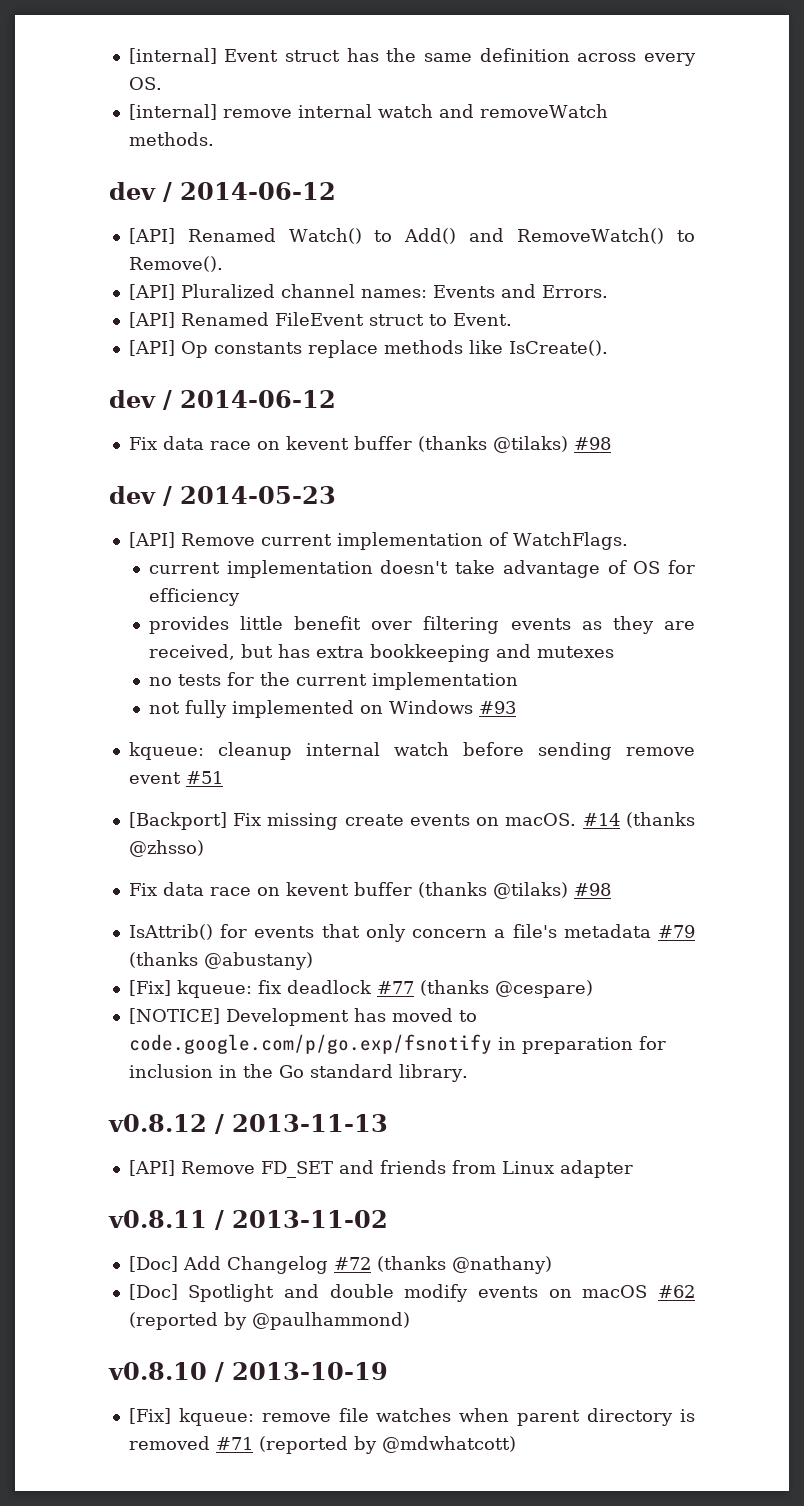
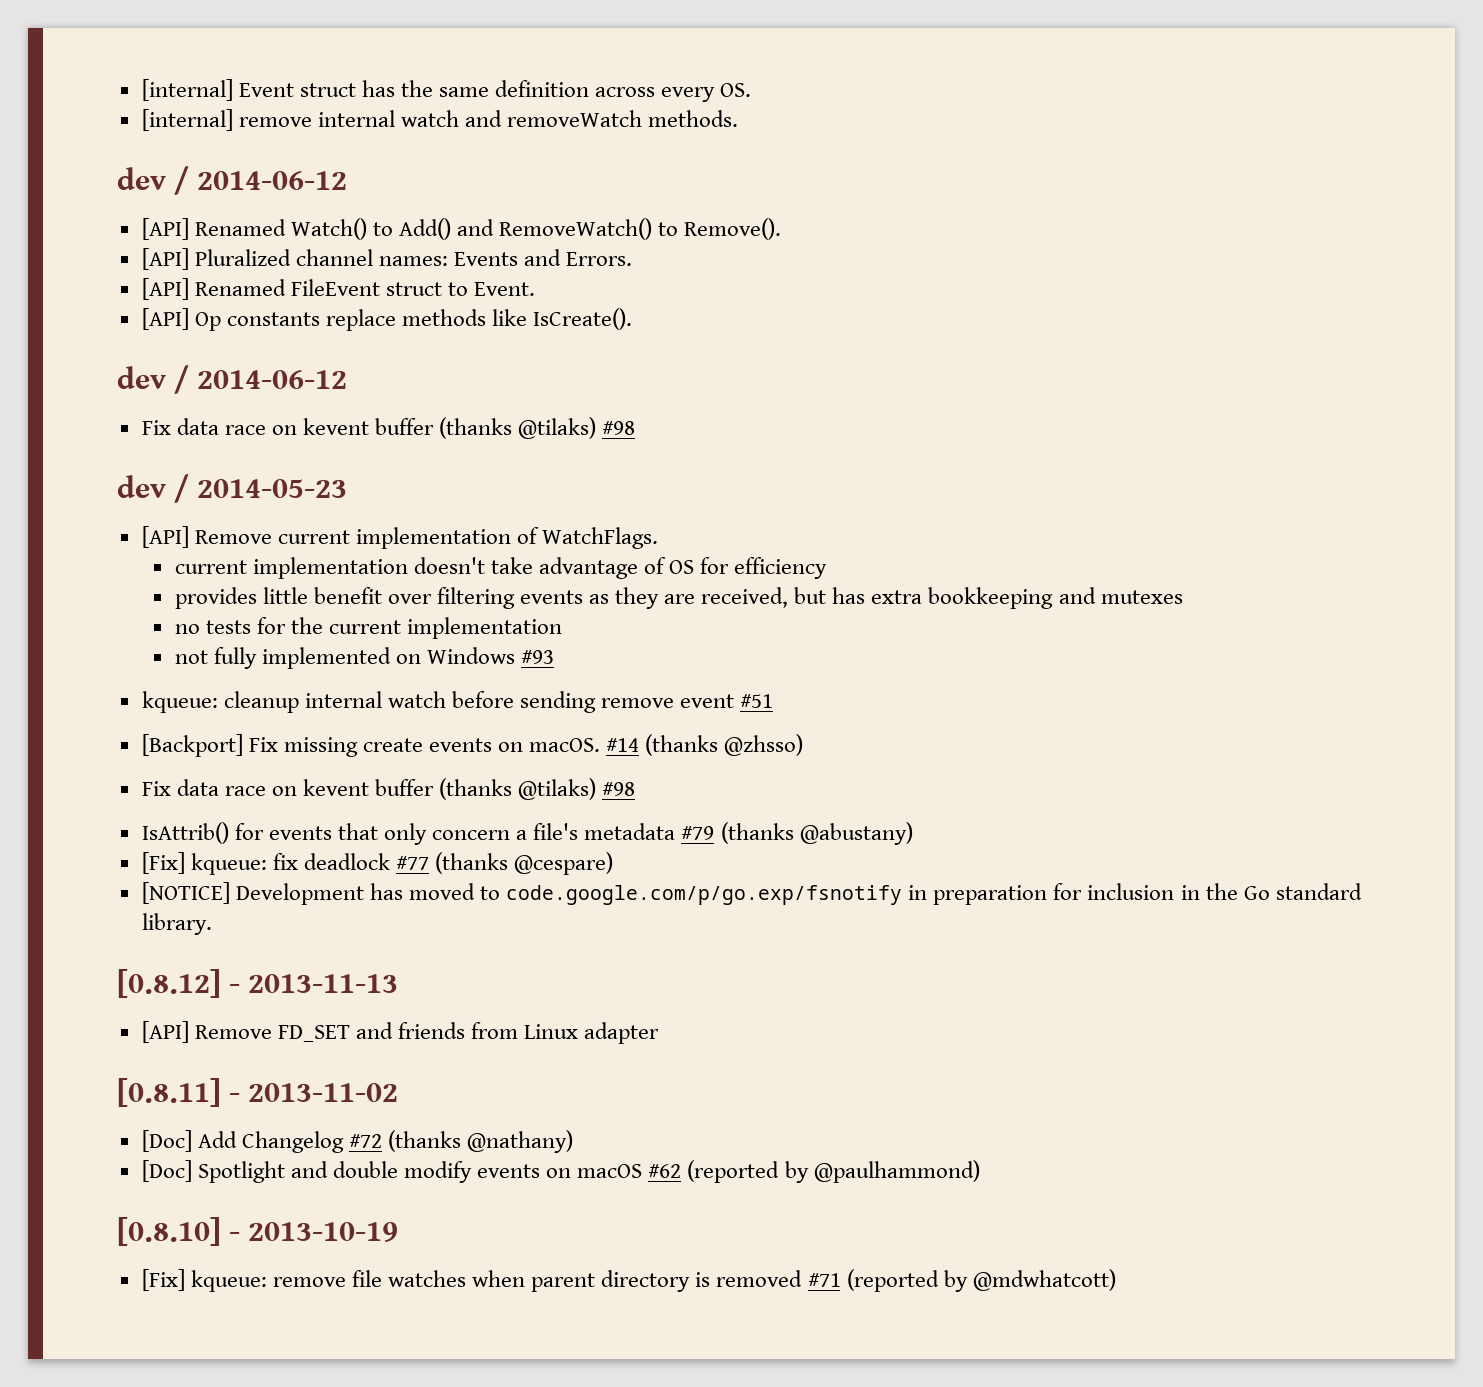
[108,1114,224,1134] v0.8.12 / -> [117,969,241,998] [0.8.12] -
[108,1210,224,1230] v0.8.11 / -> [117,1078,241,1107] [0.8.11] -
[108,1362,224,1382] v0.8.10 / -> [117,1217,241,1246] [0.8.10] -

